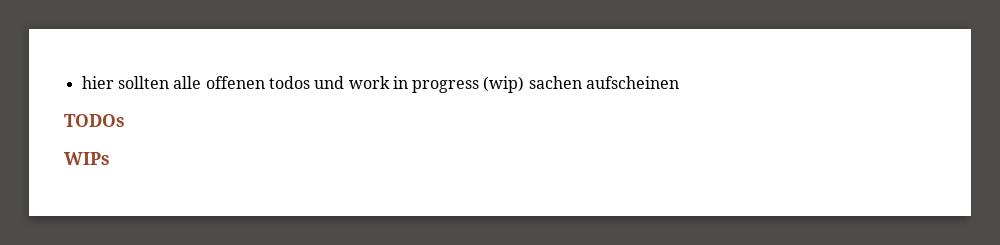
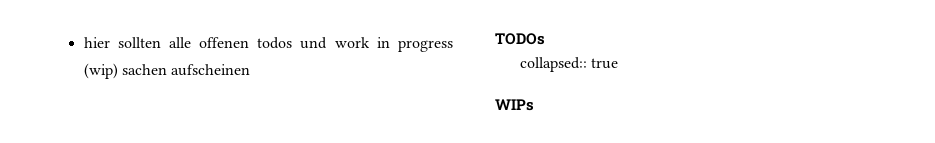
(125, 120) none -> [519,57,619,72] // collapsed:: true

